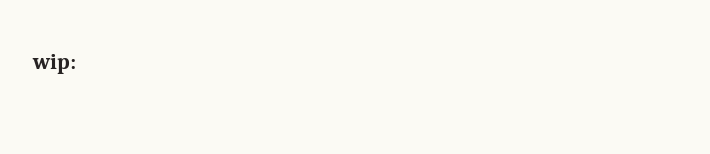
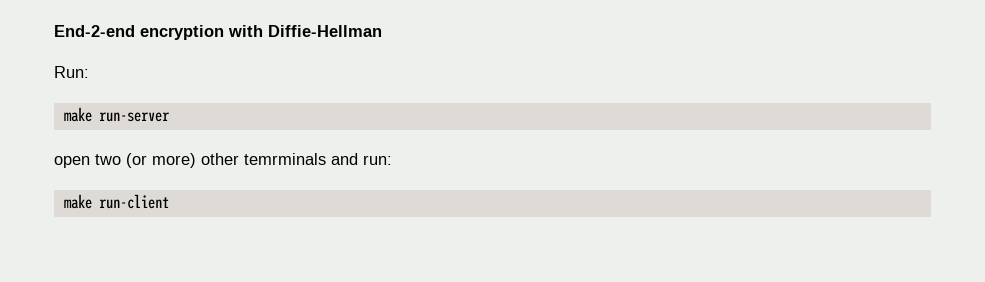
[32,54,76,74] wip: -> [54,25,382,40] [54,66,89,78] [63,107,170,122] [54,153,392,168] [63,194,169,209] End-2-end encryption with Diffie-Hellman // Run: // make run-server // open two (or more) other temrminals and run: // make run-client

